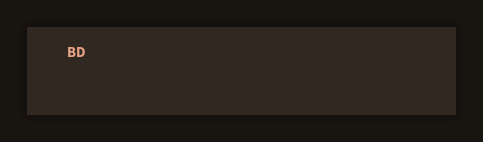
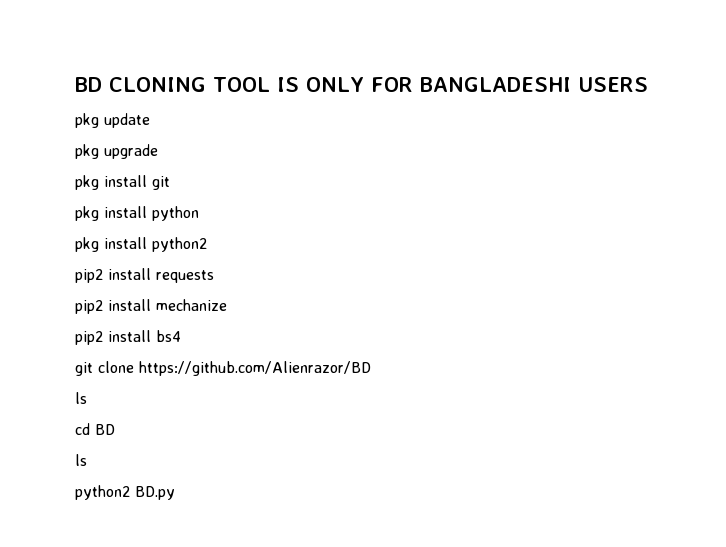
[67,47,86,57] BD -> [75,77,648,92] [75,113,150,128] [75,144,158,159] [75,175,170,190] [75,206,199,221] [75,237,207,252] [75,268,214,283] [75,299,227,314] [75,330,181,345] [75,361,371,376] [75,392,87,404] [75,423,115,435] [75,454,87,466] [75,485,175,500] BD CLONING TOOL IS ONLY FOR BANGLADESHI USERS // pkg update // pkg upgrade // pkg install git // pkg install python // pkg install python2 // pip2 install requests // pip2 install mechanize // pip2 install bs4 // git clone https://github.com/Alienrazor/BD // ls // cd BD // ls // python2 BD.py

